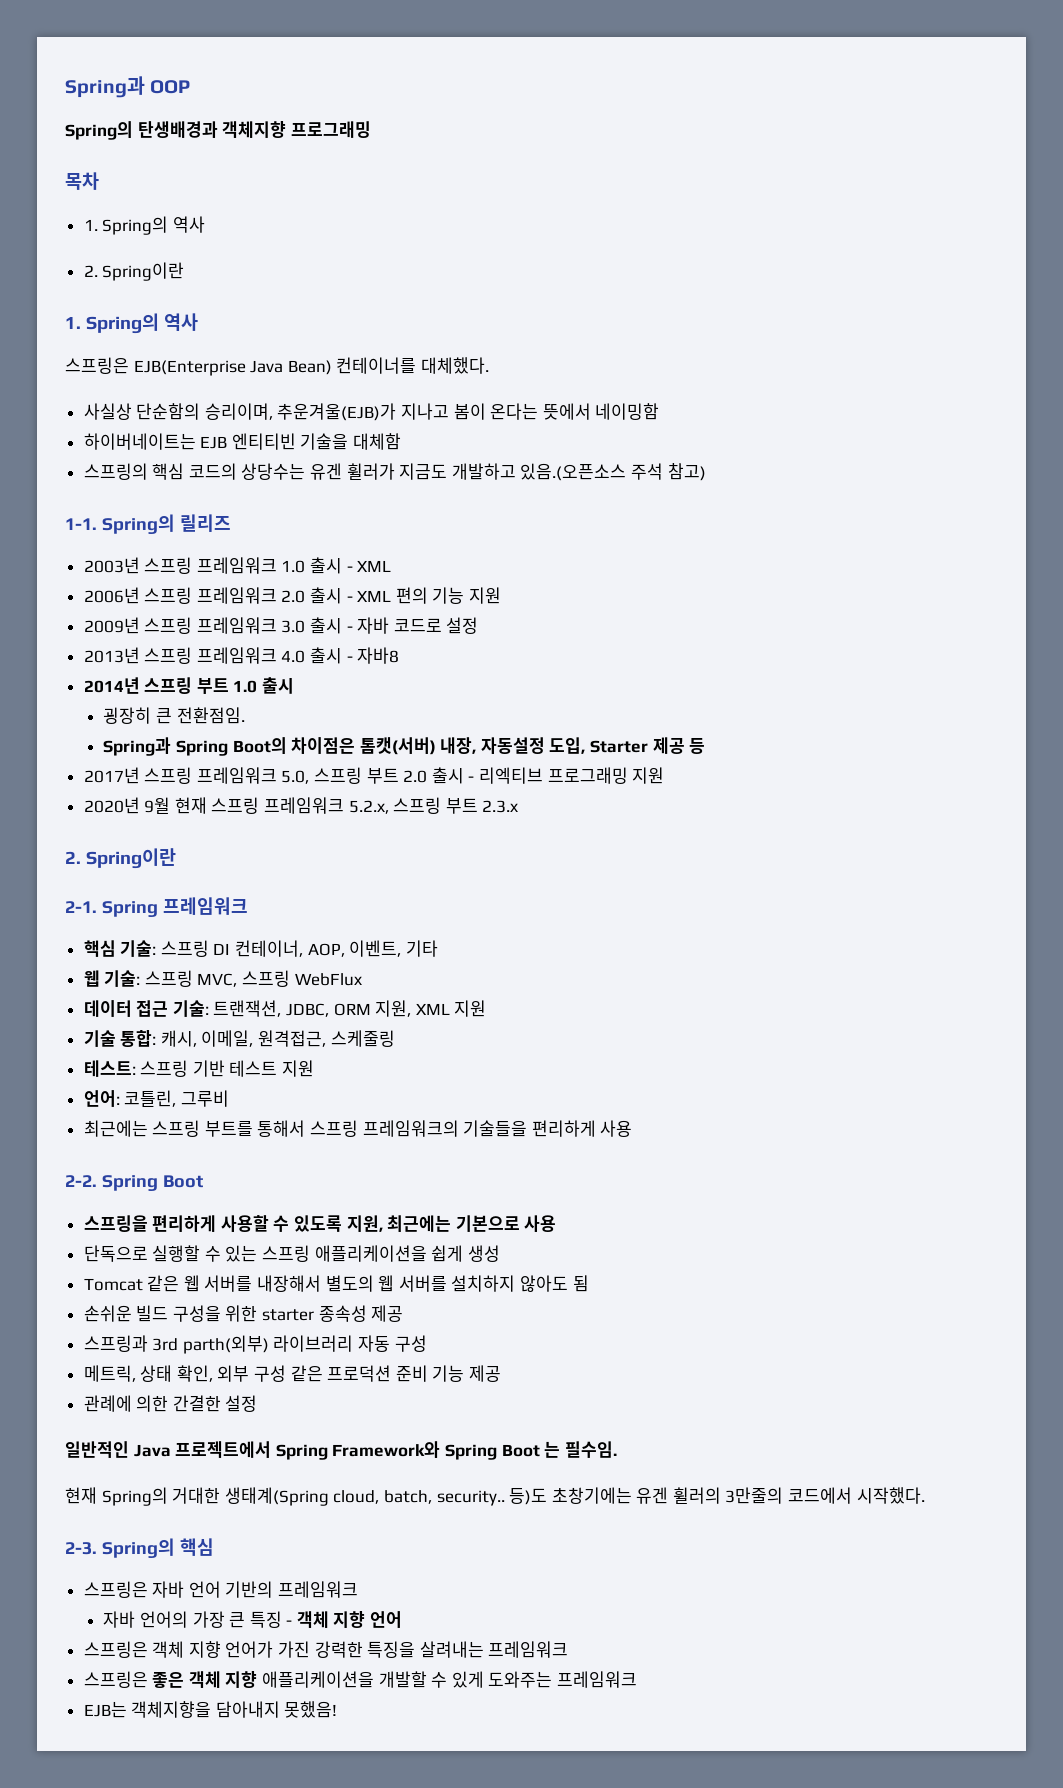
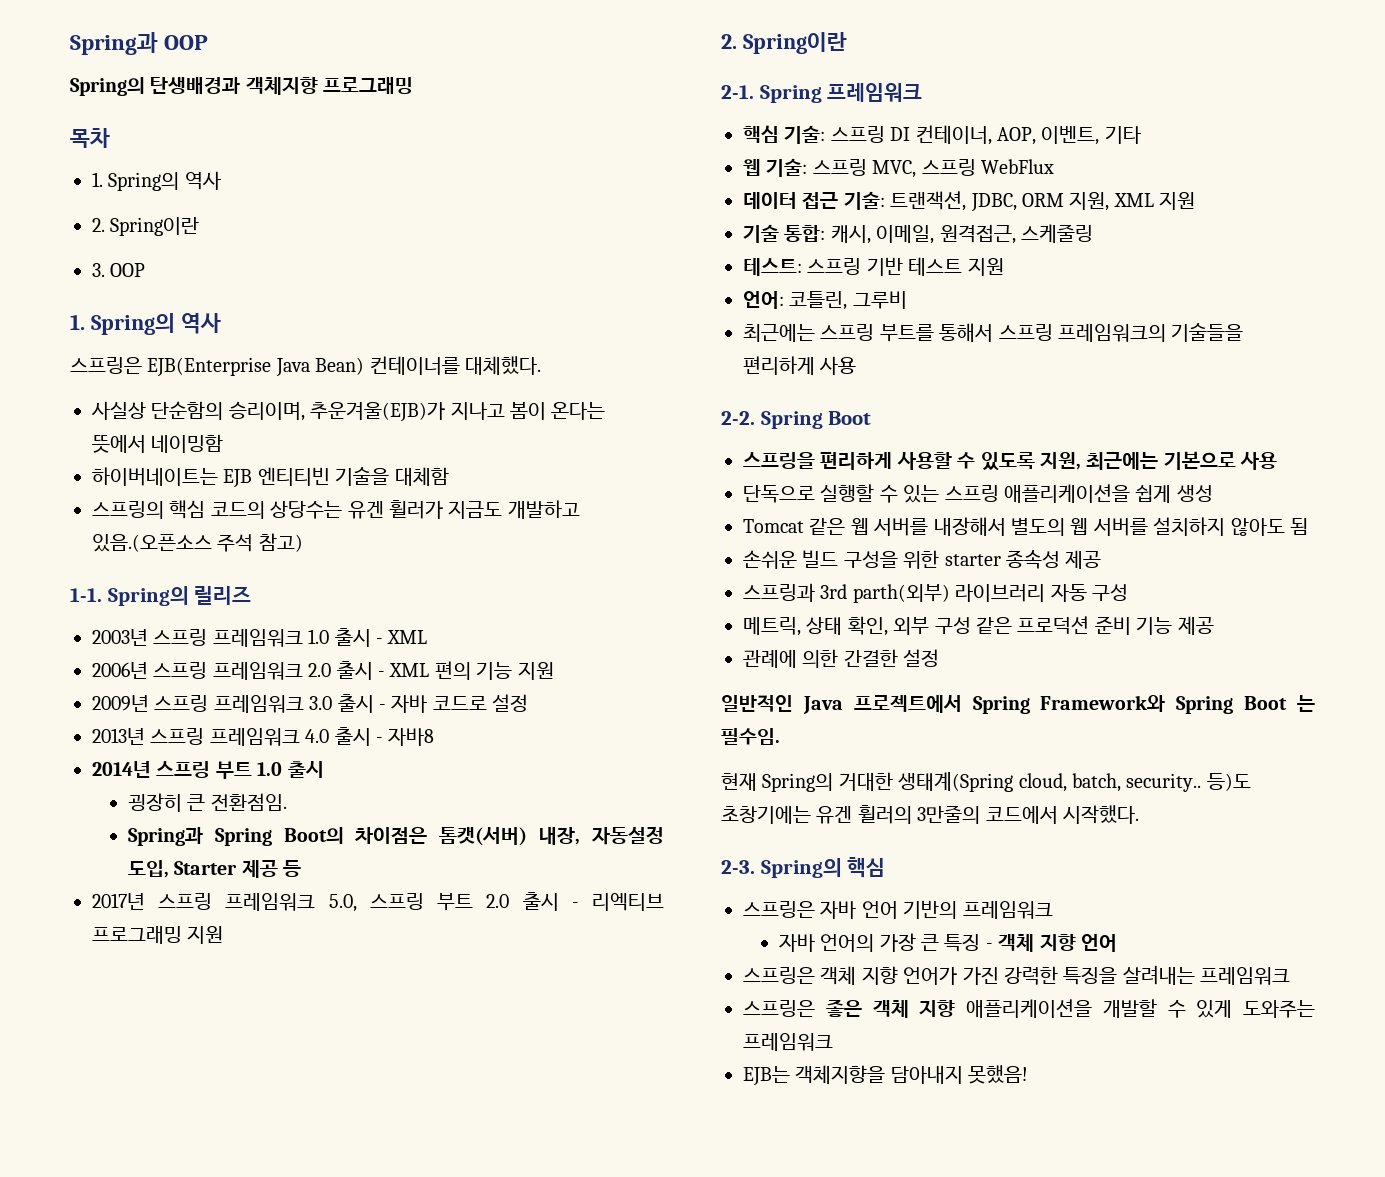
(185, 271) none -> [92,263,146,277] // 3. OOP
[83,797,519,814] // 2020년 9월 현재 스프링 프레임워크 5.2.x, 스프링 부트 2.3.x -> (224, 935) none

